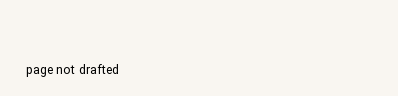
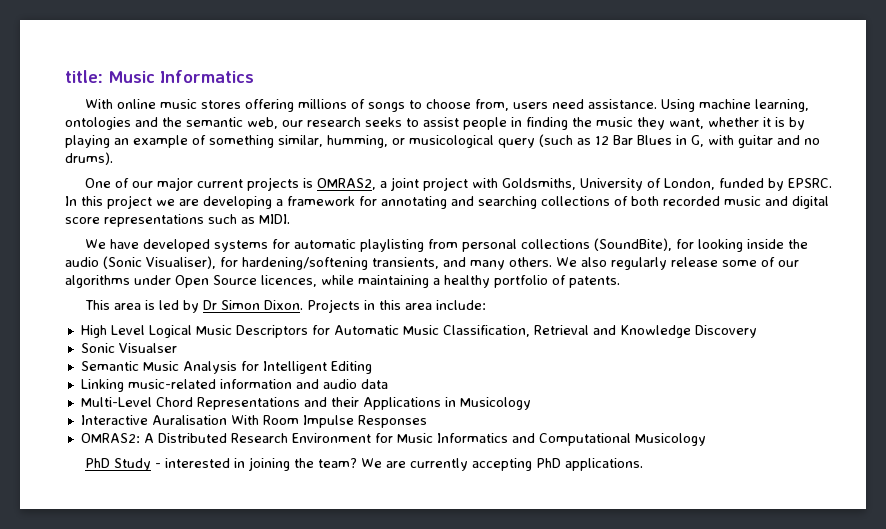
[26,64,119,77] page not drafted -> [65,70,254,83] [84,99,809,112] [65,117,805,130] [65,134,820,148] [65,152,113,165] [84,177,832,191] [65,195,829,209] [65,214,290,227] [84,238,808,252] [65,256,799,270] [65,275,620,288] [84,299,486,313] [80,325,757,338] [80,343,177,353] [80,361,372,374] [80,379,388,392] [80,397,531,410] [80,415,427,428] [80,433,706,446] [84,457,643,471] title: Music Informatics // With online music stores offering millions of songs to choose from, users need assistance. Using machine learning, ontologies and the semantic web, our research seeks to assist people in finding the music they want, whether it is by playing an example of something similar, humming, or musicological query (such as 12 Bar Blues in G, with guitar and no drums). // One of our major current projects is OMRAS2, a joint project with Goldsmiths, University of London, funded by EPSRC. In this project we are developing a framework for annotating and searching collections of both recorded music and digital score representations such as MIDI. // We have developed systems for automatic playlisting from personal collections (SoundBite), for looking inside the audio (Sonic Visualiser), for hardening/softening transients, and many others. We also regularly release some of our algorithms under Open Source licences, while maintaining a healthy portfolio of patents. // This area is led by Dr Simon Dixon. Projects in this area include: // High Level Logical Music Descriptors for Automatic Music Classification, Retrieval and Knowledge Discovery // Sonic Visualser // Semantic Music Analysis for Intelligent Editing // Linking music-related information and audio data // Multi-Level Chord Representations and their Applications in Musicology // Interactive Auralisation With Room Impulse Responses // OMRAS2: A Distributed Research Environment for Music Informatics and Computational Musicology // PhD Study - interested in joining the team? We are currently accepting PhD applications.

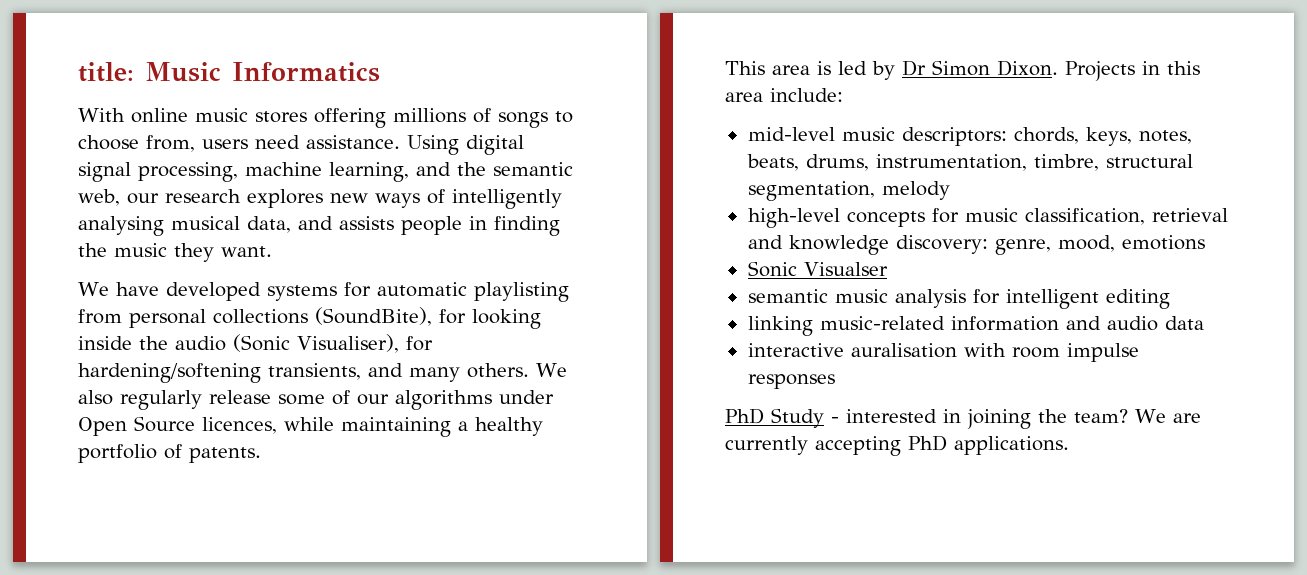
(695, 105) none -> [466,135,524,155] [78,162,238,182] digital signal processing,
[65,117,131,130] ontologies -> (409, 172) none
[365,117,459,127] seeks to assist -> [247,189,562,209] [78,216,394,236] explores new ways of intelligently analysing musical data, and assists
[669,117,805,130] [65,134,820,148] [65,152,113,165] [84,177,832,191] [65,195,829,209] [65,214,290,227] want, whether it is by playing an example of something similar, humming, or musicological query (such as 12 Bar Blues in G, with guitar and no drums). // One of our major current projects is OMRAS2, a joint project with Goldsmiths, University of London, funded by EPSRC. In this project we are developing a framework for annotating and searching collections of both recorded music and digital score representations such as MIDI. -> [221,246,272,257] want.
[80,325,757,338] [80,343,177,353] [80,361,372,374] [80,379,124,392] High Level Logical Music Descriptors for Automatic Music Classification, Retrieval and Knowledge Discovery // Sonic Visualser // Semantic Music Analysis for Intelligent Editing // Linking -> [747,127,1192,146] [746,154,1193,171] [747,181,950,201] [747,208,1228,228] [747,235,1205,255] [747,261,888,277] [747,289,1170,309] [747,316,813,336] mid-level music descriptors: chords, keys, notes, beats, drums, instrumentation, timbre, structural segmentation, melody // high-level concepts for music classification, retrieval and knowledge discovery: genre, mood, emotions // Sonic Visualser // semantic music analysis for intelligent editing // linking
[80,397,531,410] [80,415,427,428] [80,433,706,446] Multi-Level Chord Representations and their Applications in Musicology // Interactive Auralisation With Room Impulse Responses // OMRAS2: A Distributed Research Environment for Music Informatics and Computational Musicology -> [747,343,1139,362] [747,374,835,389] interactive auralisation with room impulse responses

